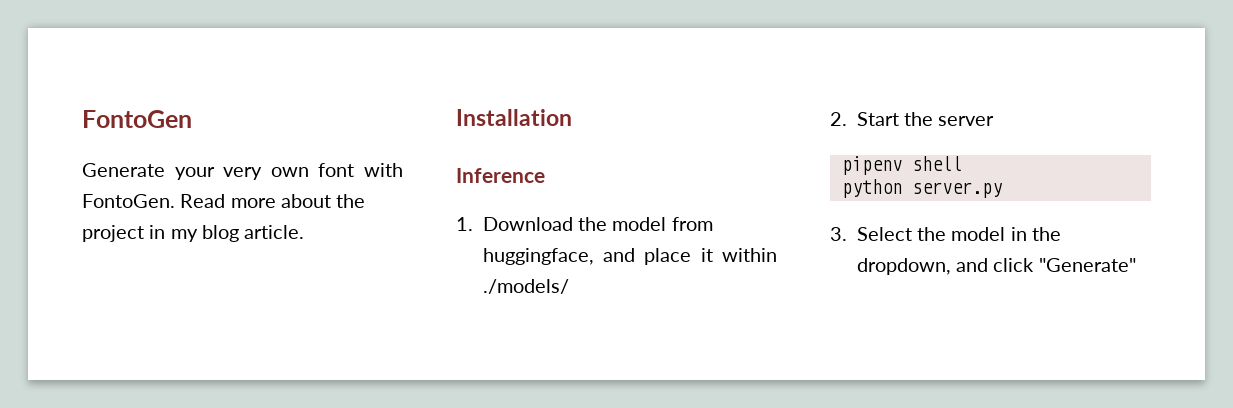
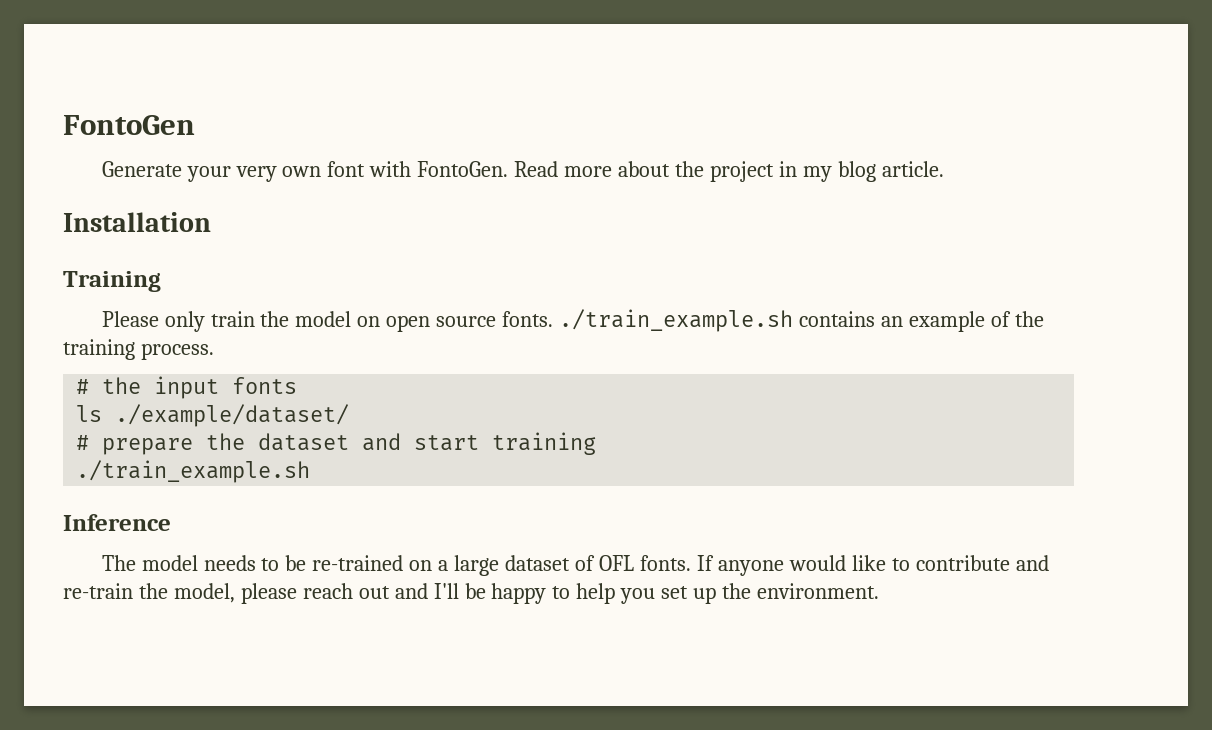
[456,168,545,183] [456,217,713,231] [482,248,777,265] [482,279,569,294] [830,112,995,126] [841,156,962,175] [841,179,1002,198] [830,227,1061,241] [856,258,1136,275] Inference // 1. Download the model from huggingface, and place it within ./models/ // 2. Start the server // pipenv shell // python server.py // 3. Select the model in the dropdown, and click "Generate" -> [63,271,161,292] [101,309,1044,332] [63,339,214,360] [76,376,298,399] [76,404,350,427] [76,432,597,455] [76,460,311,483] [63,514,171,531] [101,555,1049,576] [63,583,880,604] Training // Please only train the model on open source fonts. ./train_example.sh contains an example of the training process. // # the input fonts // ls ./example/dataset/ // # prepare the dataset and start training // ./train_example.sh // Inference // The model needs to be re-trained on a large dataset of OFL fonts. If anyone would like to contribute and re-train the model, please reach out and I'll be happy to help you set up the environment.

